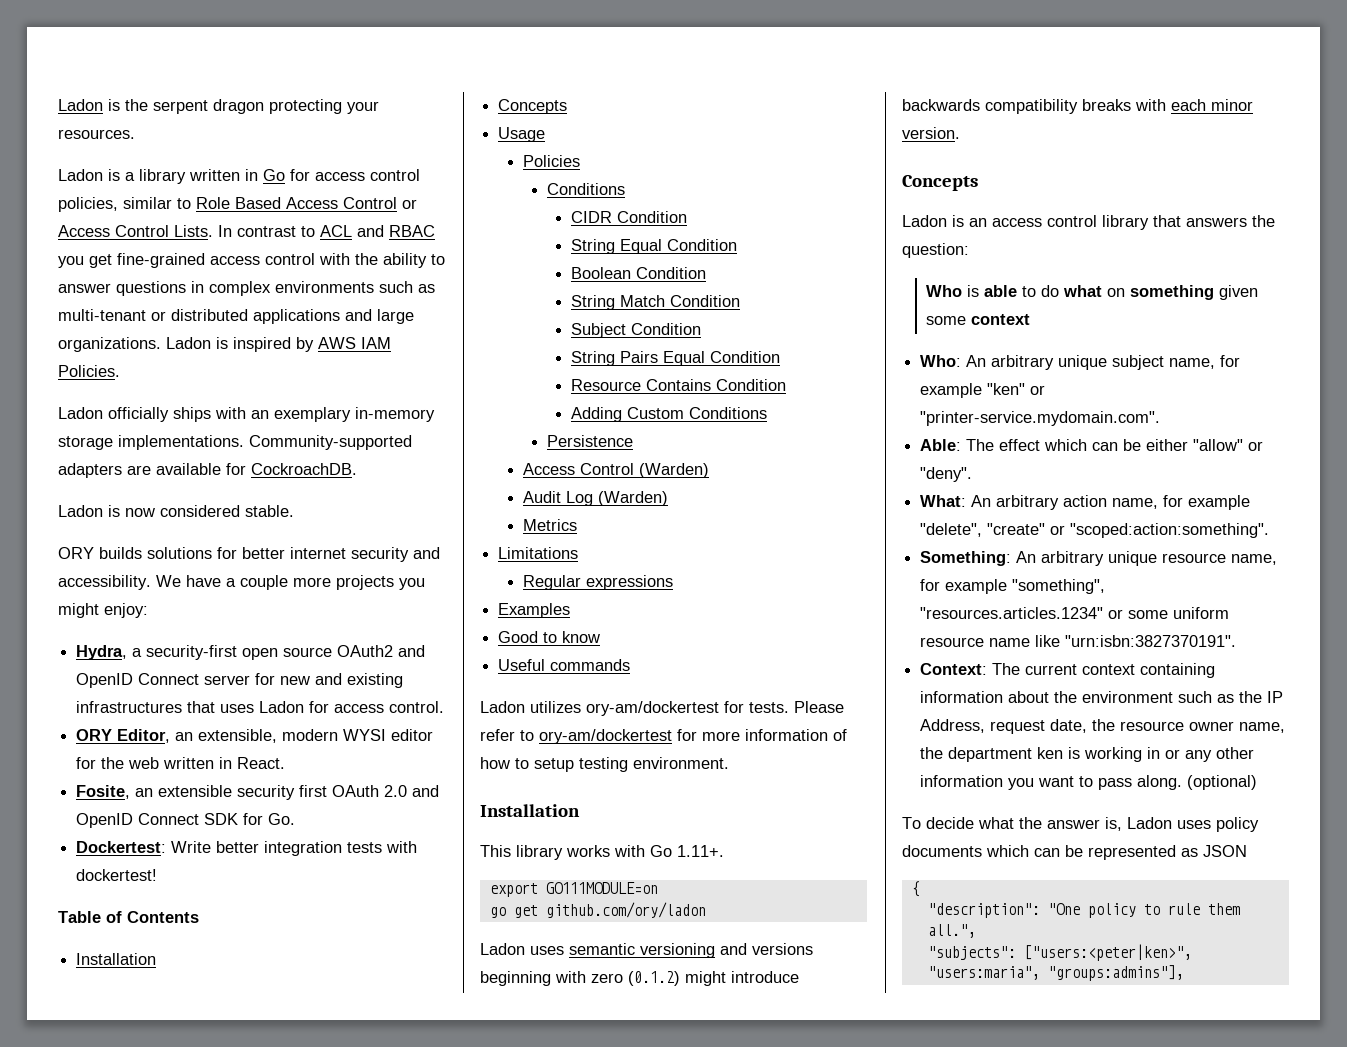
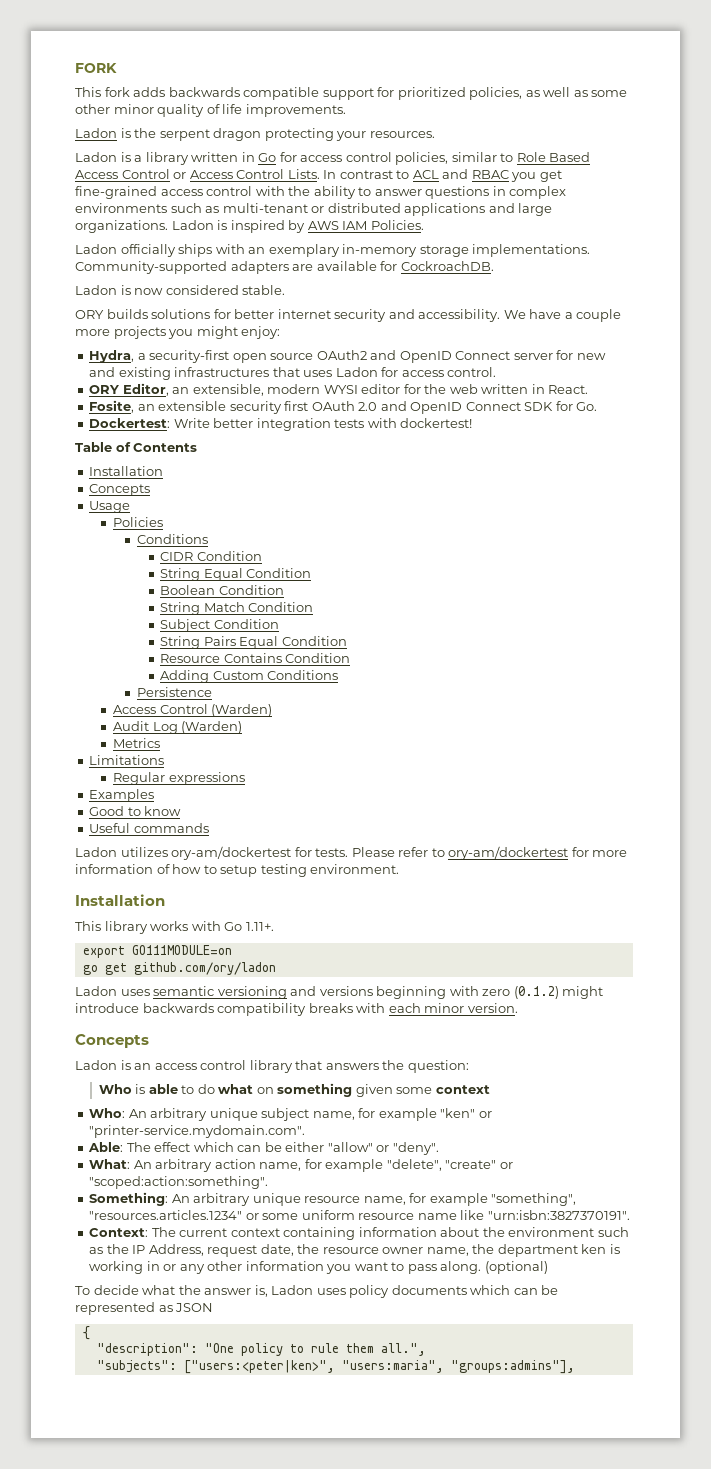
(58, 105) none -> [75,63,117,73] [75,87,628,100] [75,104,346,117] FORK // This fork adds backwards compatible support for prioritized policies, as well as some other minor quality of life improvements. //

